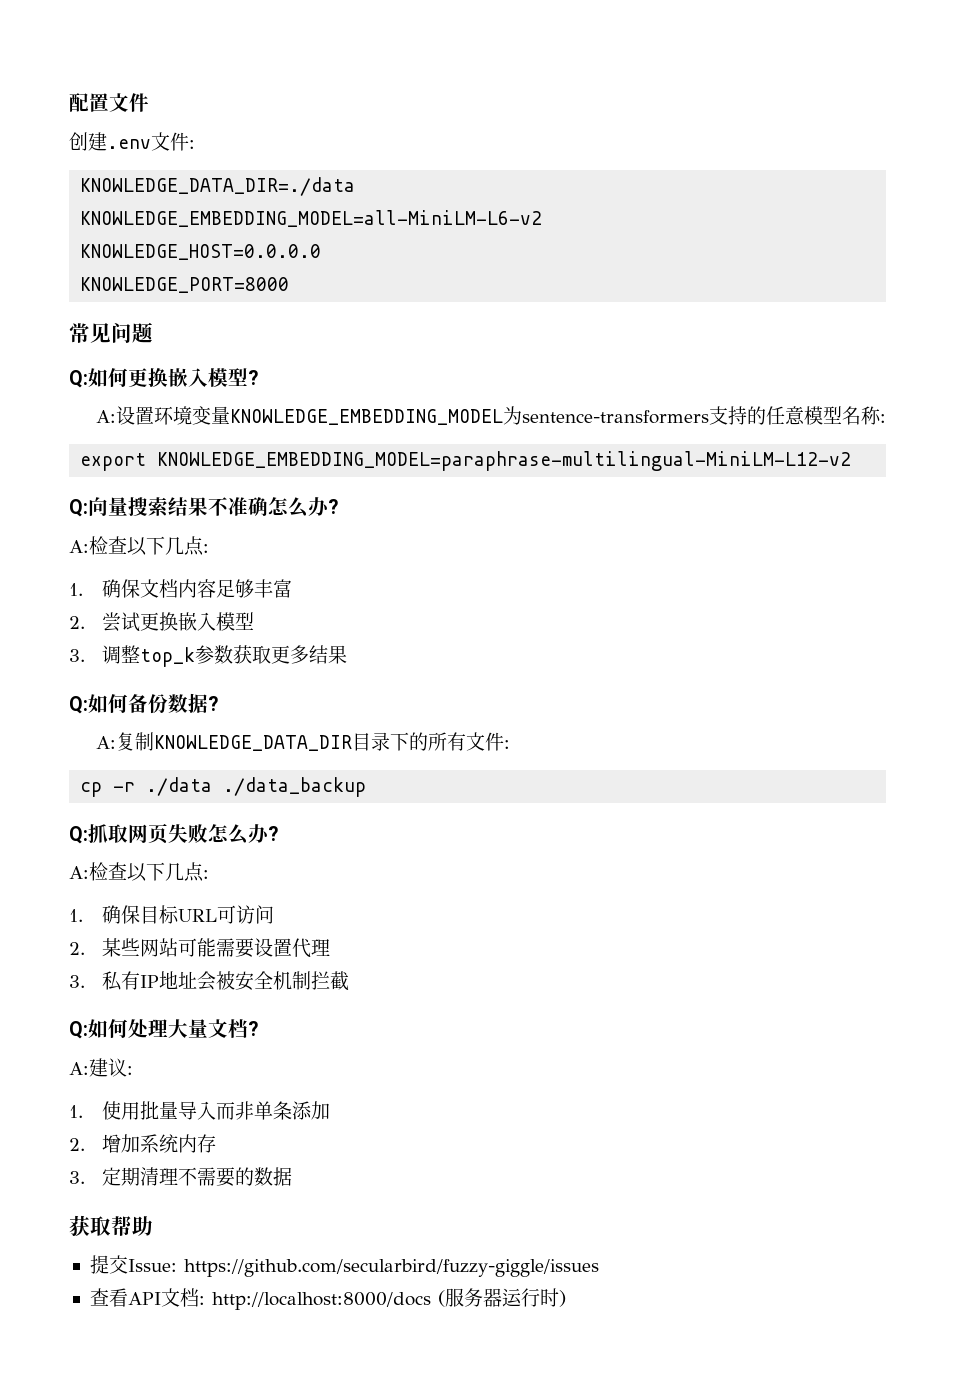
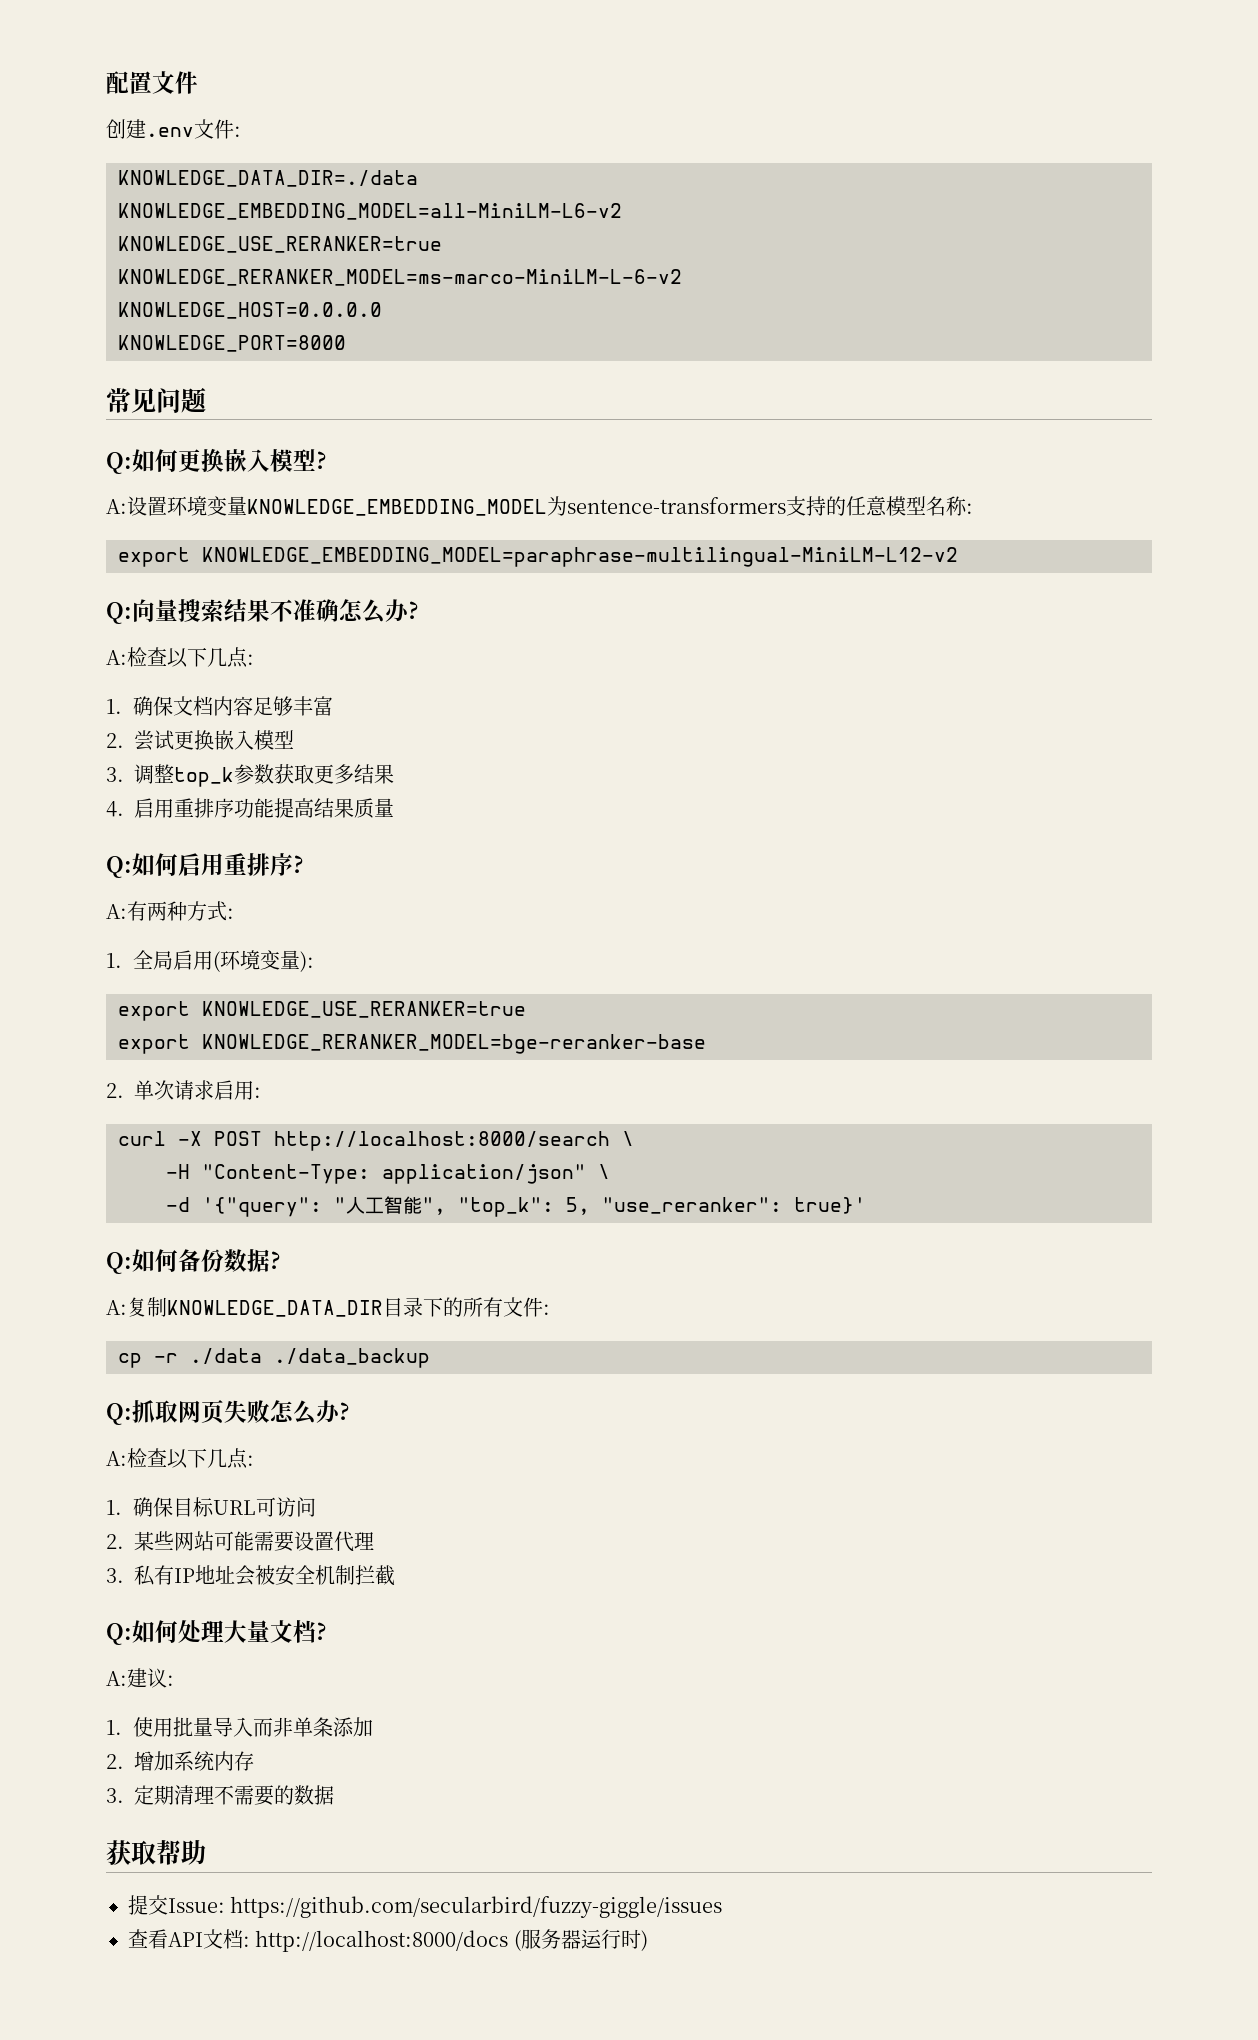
(543, 218) none -> [118,236,442,253] [118,269,682,286] // KNOWLEDGE_USE_RERANKER=true // KNOWLEDGE_RERANKER_MODEL=ms-marco-MiniLM-L-6-v2
(347, 654) none -> [106,798,394,818] [106,853,304,878] [106,901,234,921] [106,950,315,972] [118,1001,526,1021] [118,1034,706,1054] [106,1080,261,1100] [118,1131,634,1151] [166,1164,610,1184] [166,1196,866,1217] // 4.启用重排序功能提高结果质量 // Q:如何启用重排序? // A:有两种方式: // 1.全局启用(环境变量): // export KNOWLEDGE_USE_RERANKER=true // export KNOWLEDGE_RERANKER_MODEL=bge-reranker-base // 2.单次请求启用: // curl -X POST http://localhost:8000/search \ // -H "Content-Type: application/json" \ // -d '{"query": "人工智能", "top_k": 5, "use_reranker": true}'

